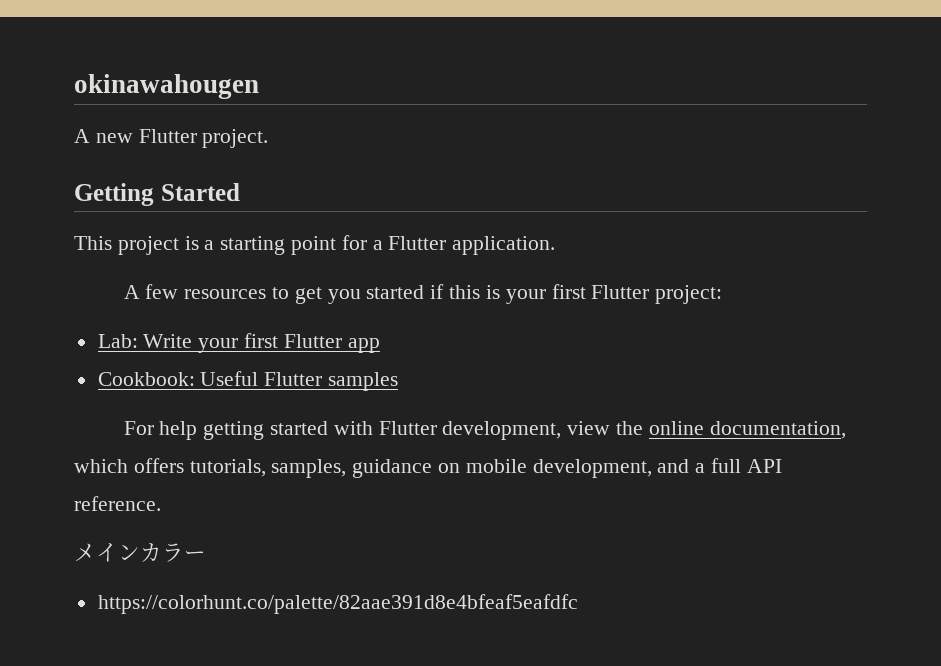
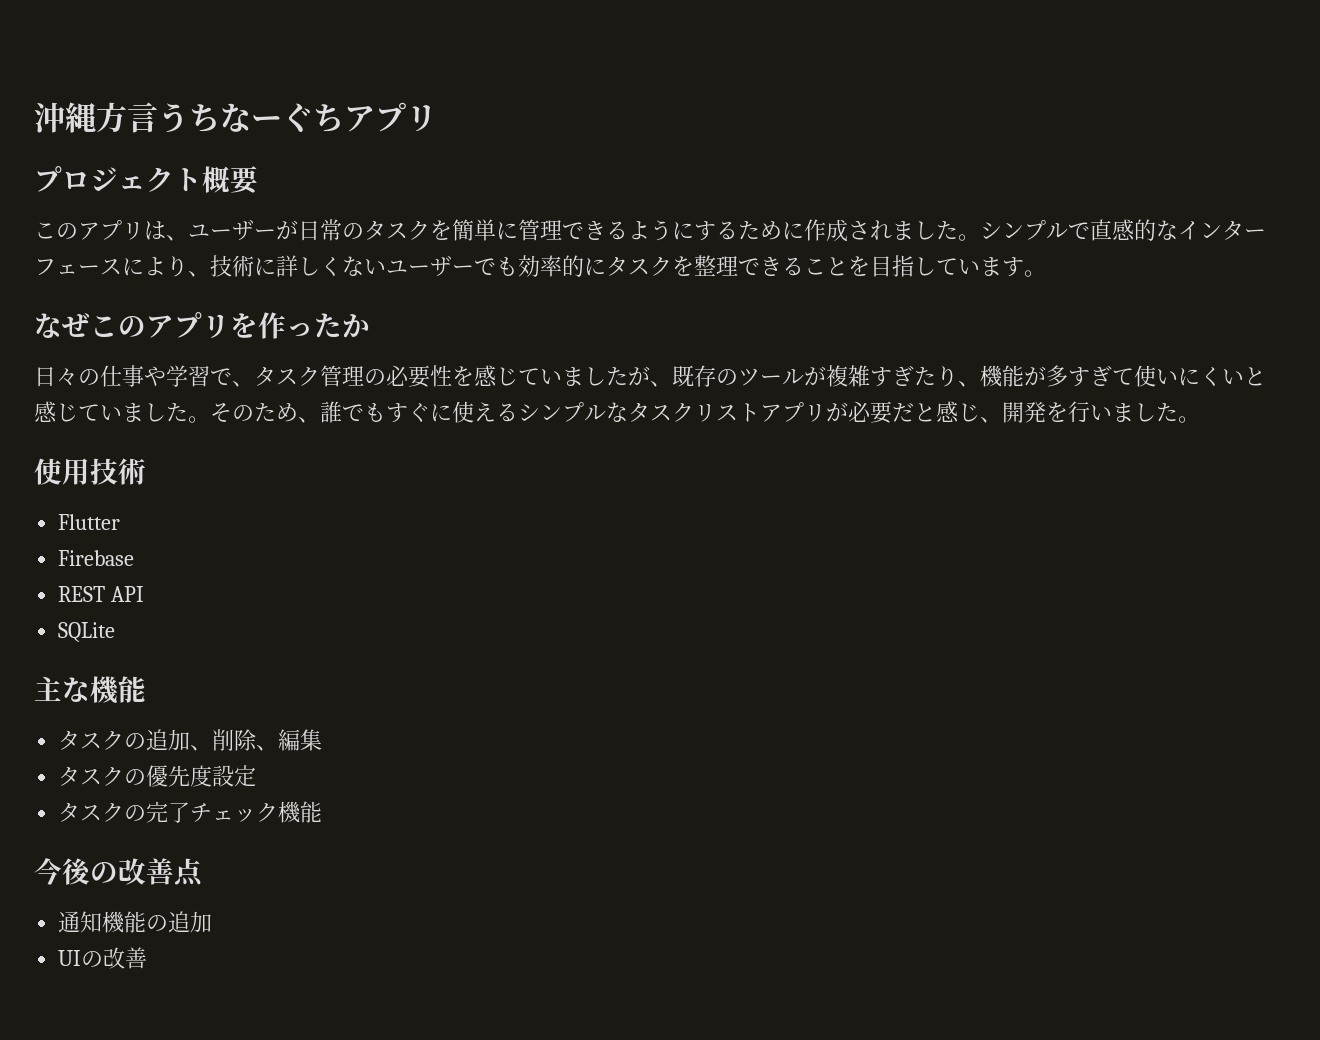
[74,74,259,99] [74,129,269,148] [74,183,240,206] [74,235,556,255] [123,284,723,304] [97,333,380,353] [97,371,399,391] [123,421,846,440] [74,458,782,478] [74,496,161,511] [74,543,206,562] [97,594,578,614] okinawahougen // A new Flutter project. // Getting Started // This project is a starting point for a Flutter application. // A few resources to get you started if this is your first Flutter project: // Lab: Write your first Flutter app // Cookbook: Useful Flutter samples // For help getting started with Flutter development, view the online documentation, which offers tutorials, samples, guidance on mobile development, and a full API reference. // メインカラー // https://colorhunt.co/palette/82aae391d8e4bfeaf5eafdfc -> [34,102,437,133] [34,166,259,194] [34,219,1266,242] [34,255,1046,277] [34,312,370,339] [34,365,1266,388] [34,401,1200,424] [34,458,146,485] [58,514,121,530] [58,550,135,566] [58,586,145,602] [58,622,116,642] [34,676,146,704] [58,729,323,751] [58,765,257,787] [58,801,323,823] [34,858,204,887] [58,911,213,933] [58,947,148,969] 沖縄方言うちなーぐちアプリ // プロジェクト概要 // このアプリは、ユーザーが日常のタスクを簡単に管理できるようにするために作成されました。シンプルで直感的なインターフェースにより、技術に詳しくないユーザーでも効率的にタスクを整理できることを目指しています。 // なぜこのアプリを作ったか // 日々の仕事や学習で、タスク管理の必要性を感じていましたが、既存のツールが複雑すぎたり、機能が多すぎて使いにくいと感じていました。そのため、誰でもすぐに使えるシンプルなタスクリストアプリが必要だと感じ、開発を行いました。 // 使用技術 // Flutter // Firebase // REST API // SQLite // 主な機能 // タスクの追加、削除、編集 // タスクの優先度設定 // タスクの完了チェック機能 // 今後の改善点 // 通知機能の追加 // UIの改善

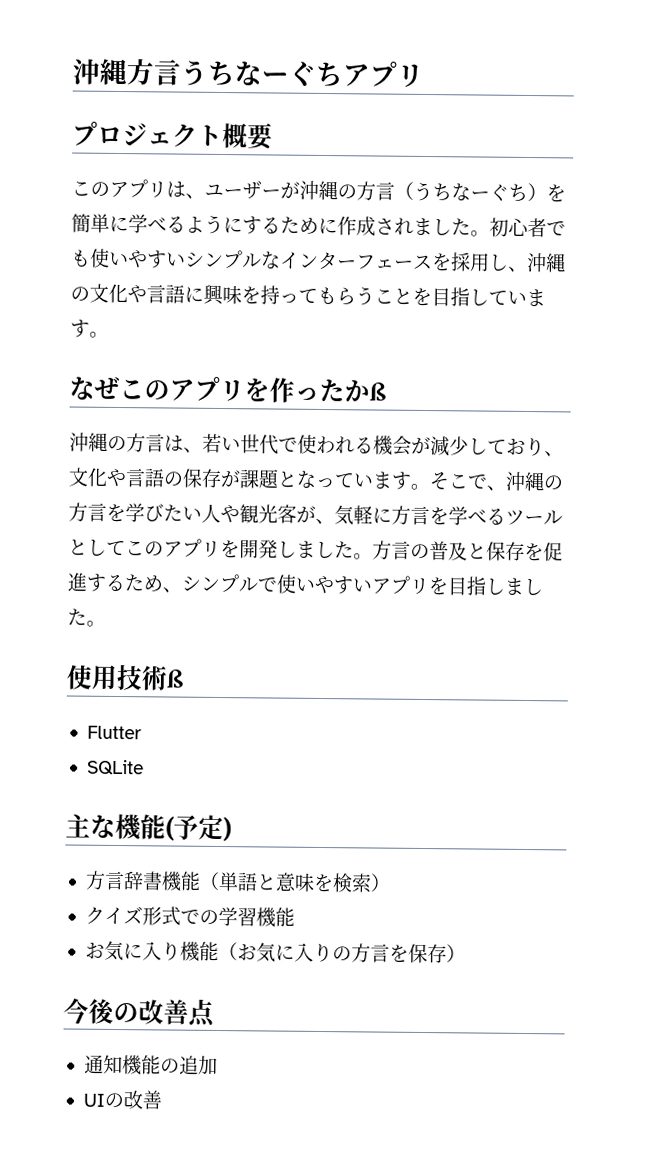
[298,219,606,241] 日常のタスクを簡単に管理でき -> [299,180,566,203] [71,213,167,234] 沖縄の方言（うちなーぐち）を簡単に学べ
[980,219,1156,241] シンプルで直感的 -> [489,217,566,238] [71,248,262,269] 初心者でも使いやすいシンプル
[122,255,804,277] により、技術に詳しくないユーザーでも効率的にタスクを整理できる -> [431,252,566,273] [70,283,375,306] を採用し、沖縄の文化や言語に興味を持ってもらう
[34,365,1266,388] [34,401,1112,424] // 日々の仕事や学習で、タスク管理の必要性を感じていましたが、既存のツールが複雑すぎたり、機能が多すぎて使いにくいと感じていました。そのため、誰でもすぐに使えるシンプルなタスクリストアプリが必要だと感じ、開発を行い -> [369,382,386,401] [69,432,564,457] [68,467,563,492] [68,502,563,526] [68,538,563,562] [67,572,505,596] ß // 沖縄の方言は、若い世代で使われる機会が減少しており、文化や言語の保存が課題となっています。そこで、沖縄の方言を学びたい人や観光客が、気軽に方言を学べるツールとしてこのアプリを開発しました。方言の普及と保存を促進するため、シンプルで使いやすいアプリを目指し
(146, 471) none -> [166,669,184,688] ß
[58,550,135,566] [58,586,145,602] // Firebase // REST API -> (142, 732) none
[58,729,323,751] [58,765,257,787] [58,801,323,823] // タスクの追加、削除、編集 // タスクの優先度設定 // タスクの完了チェック機能 -> [165,814,232,842] [84,870,391,893] [84,906,295,928] [84,940,466,964] (予定) // 方言辞書機能（単語と意味を検索） // クイズ形式での学習機能 // お気に入り機能（お気に入りの方言を保存）

